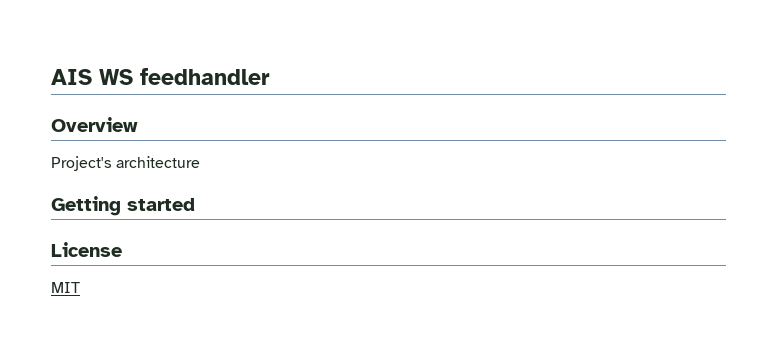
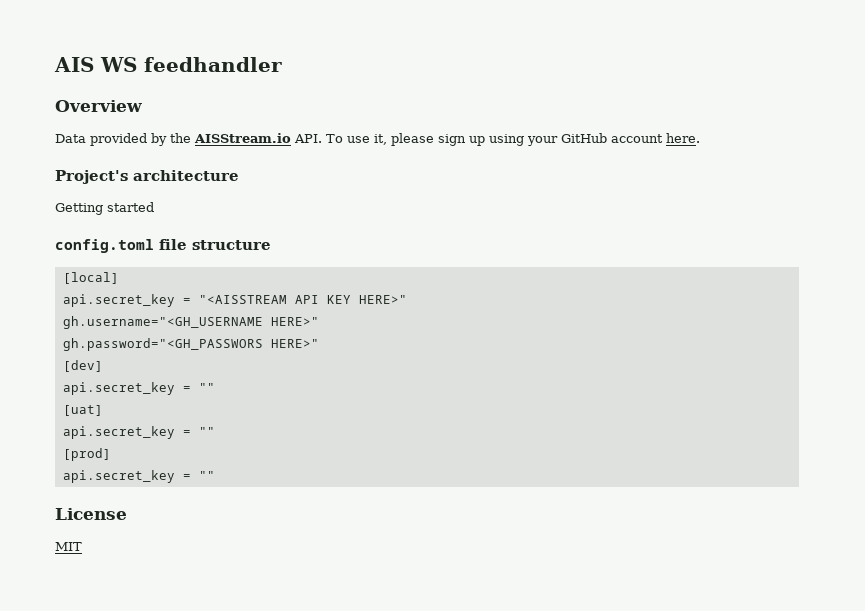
[51,156,201,171] [51,196,195,216] Project's architecture // Getting started -> [55,133,700,146] [55,170,239,184] [55,202,154,215] [55,239,271,253] [62,272,119,284] [62,294,407,307] [62,316,319,329] [62,338,319,351] [62,360,103,372] [62,382,215,395] [62,405,103,416] [62,426,215,439] [62,448,111,461] [62,470,215,483] Data provided by the AISStream.io API. To use it, please sign up using your GitHub account here. // Project's architecture // Getting started // config.toml file structure // [local] // api.secret_key = "<AISSTREAM API KEY HERE>" // gh.username="<GH_USERNAME HERE>" // gh.password="<GH_PASSWORS HERE>" // [dev] // api.secret_key = "" // [uat] // api.secret_key = "" // [prod] // api.secret_key = ""

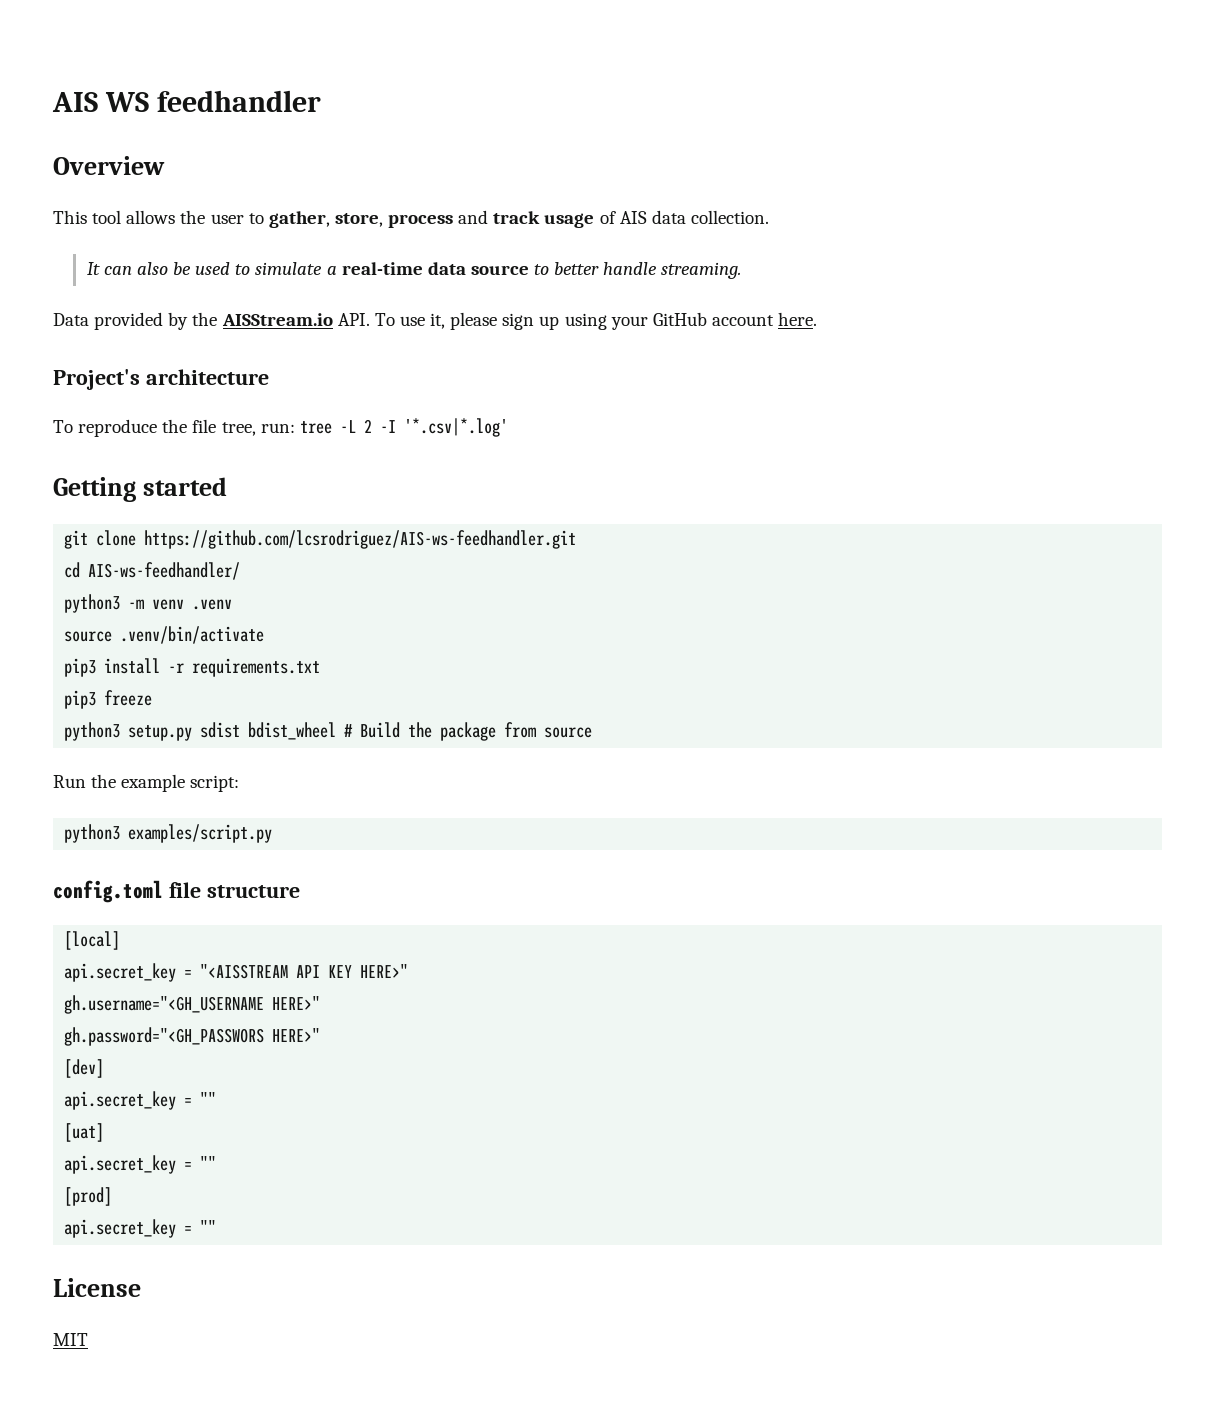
(142, 106) none -> [53,210,769,228] [86,262,742,279] // This tool allows the user to gather, store, process and track usage of AIS data collection. // It can also be used to simulate a real-time data source to better handle streaming.
[55,202,154,215] Getting started -> [53,418,508,437] [53,477,227,502] [64,530,577,549] [64,562,241,580] [64,594,233,613] [64,626,265,644] [64,658,321,677] [64,690,153,709] [64,722,593,741] [53,774,240,792] [64,824,273,843] To reproduce the file tree, run: tree -L 2 -I '*.csv|*.log' // Getting started // git clone https://github.com/lcsrodriguez/AIS-ws-feedhandler.git // cd AIS-ws-feedhandler/ // python3 -m venv .venv // source .venv/bin/activate // pip3 install -r requirements.txt // pip3 freeze // python3 setup.py sdist bdist_wheel # Build the package from source // Run the example script: // python3 examples/script.py

